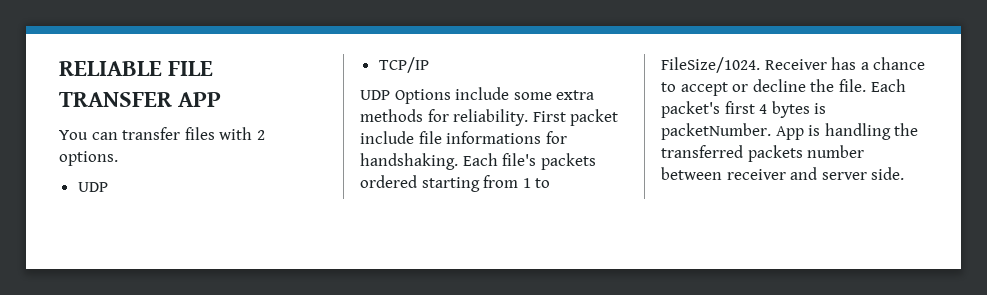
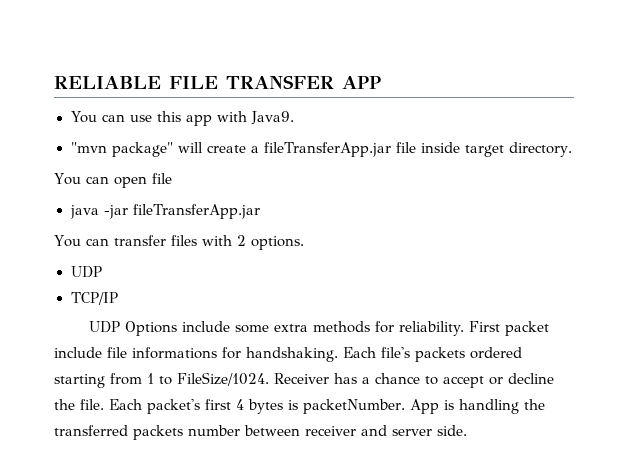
(222, 99) none -> [70,111,295,126] [70,142,573,157] [54,173,172,188] [69,204,261,219] // You can use this app with Java9. // "mvn package" will create a fileTransferApp.jar file inside target directory. // You can open file // java -jar fileTransferApp.jar

